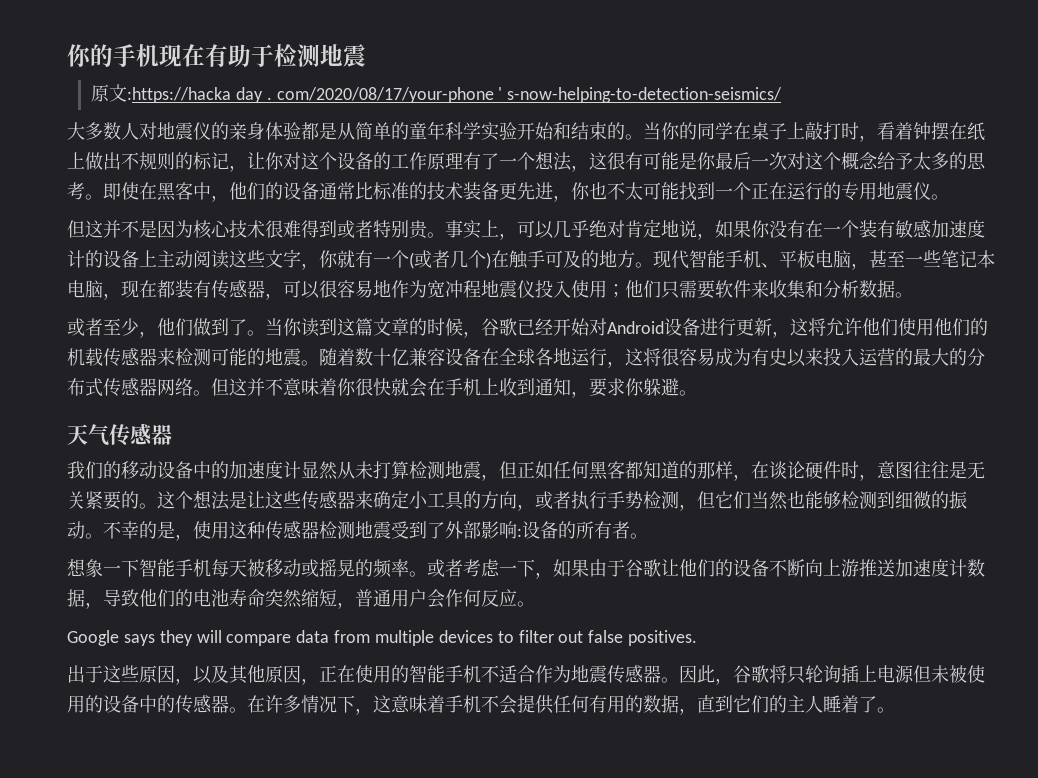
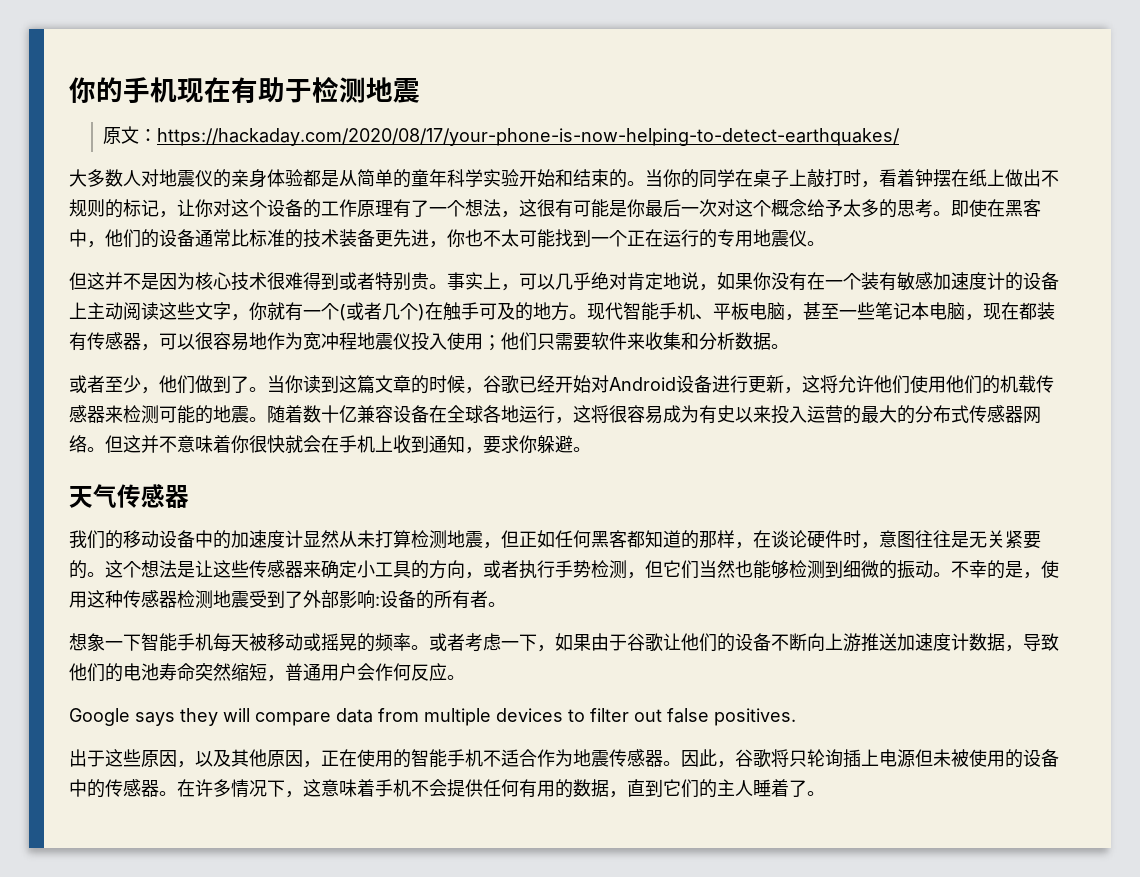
[126,87,783,103] :https://hacka day . com/2020/08/17/your-phone ' s-now-helping-to-detection-seismics/ -> [139,128,901,146] ：https://hackaday.com/2020/08/17/your-phone-is-now-helping-to-detect-earthquakes/

